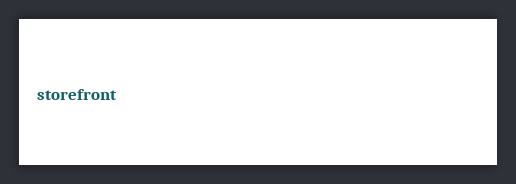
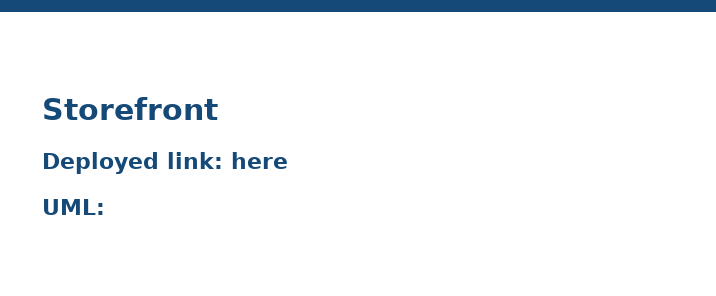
[37,89,117,100] storefront -> [42,97,218,120] [42,152,288,174] [42,199,105,215] Storefront // Deployed link: here // UML:

